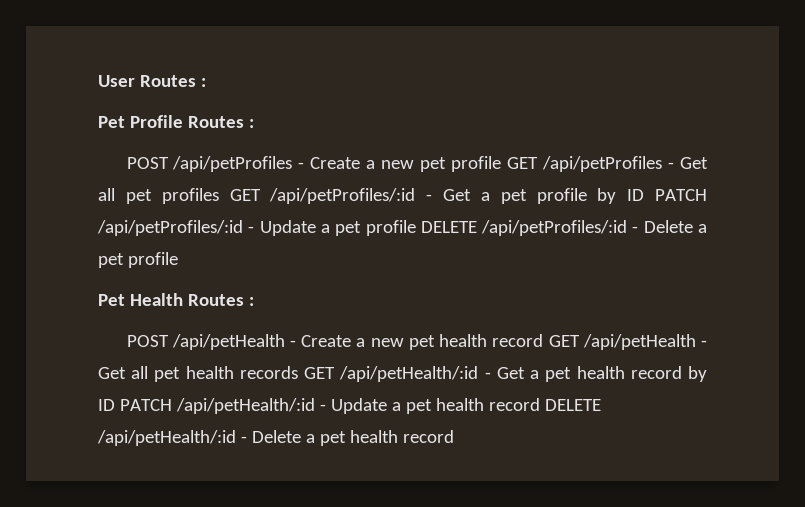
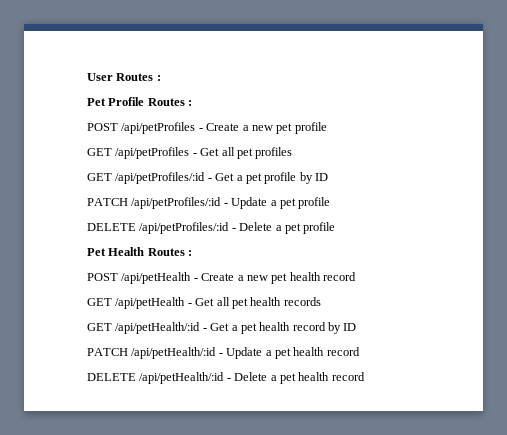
(502, 164) none -> (327, 128) //
(219, 196) none -> (293, 153) //
(645, 195) none -> (328, 177) //
(416, 228) none -> (331, 203) //
(544, 340) none -> (356, 276) //
(298, 372) none -> (321, 301) //
(115, 405) none -> (357, 327) //
(540, 404) none -> (360, 351) //

